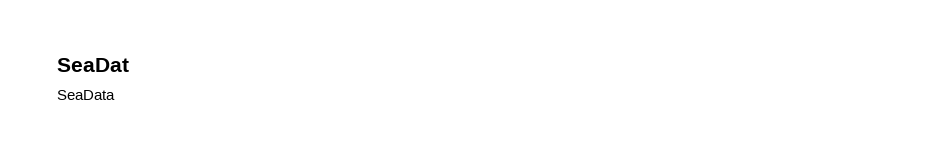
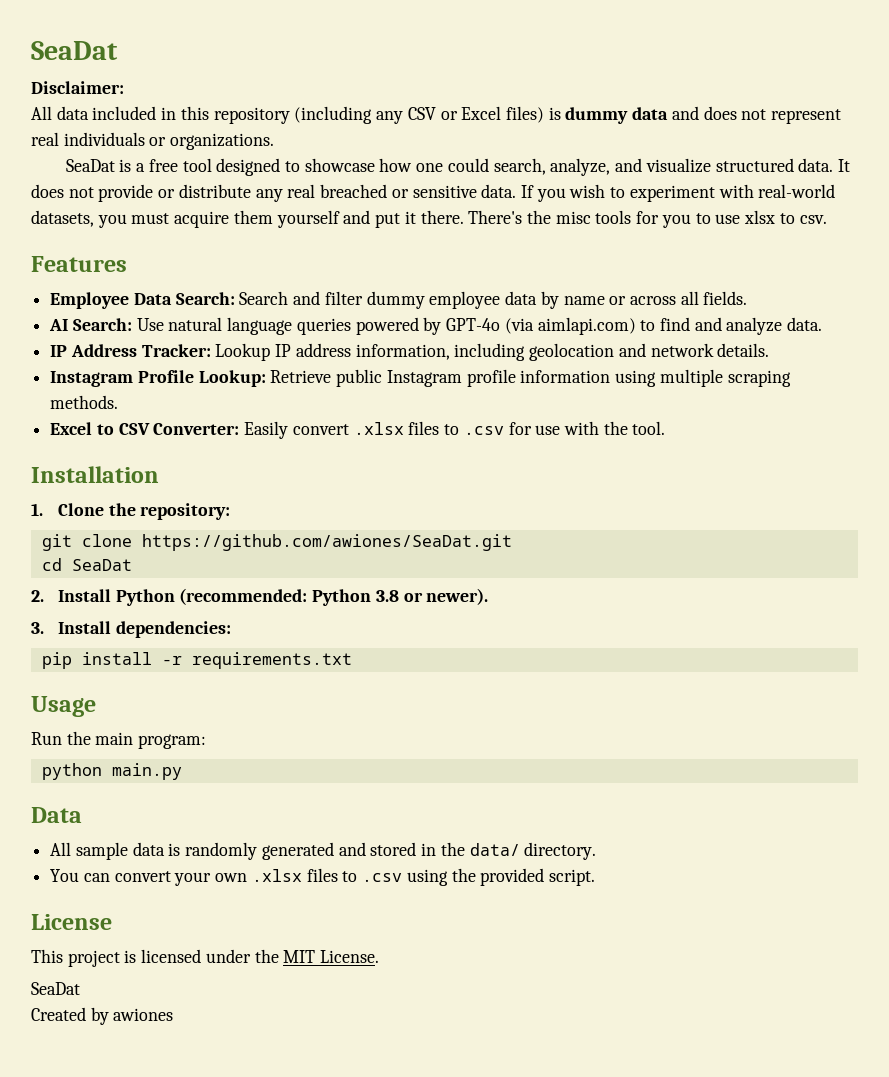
[57,58,129,72] [57,90,115,100] SeaDat // SeaData -> [31,41,118,60] [31,81,124,94] [31,106,842,124] [31,132,275,150] [65,158,851,176] [31,184,836,202] [31,210,827,228] [31,256,127,272] [50,291,748,309] [49,317,823,335] [50,343,770,361] [50,369,791,387] [50,395,119,409] [50,421,666,439] [31,466,159,483] [31,503,231,520] [41,534,512,551] [41,558,132,571] [31,588,489,606] [31,621,231,638] [41,652,352,669] [31,696,96,717] [31,731,207,749] [41,763,182,780] [31,807,82,823] [50,842,597,860] [50,868,595,886] [31,914,112,930] [31,949,380,967] [31,982,80,995] [31,1007,174,1025] SeaDat // Disclaimer: // All data included in this repository (including any CSV or Excel files) is dummy data and does not represent real individuals or organizations. // SeaDat is a free tool designed to showcase how one could search, analyze, and visualize structured data. It does not provide or distribute any real breached or sensitive data. If you wish to experiment with real-world datasets, you must acquire them yourself and put it there. There's the misc tools for you to use xlsx to csv. // Features // Employee Data Search: Search and filter dummy employee data by name or across all fields. // AI Search: Use natural language queries powered by GPT-4o (via aimlapi.com) to find and analyze data. // IP Address Tracker: Lookup IP address information, including geolocation and network details. // Instagram Profile Lookup: Retrieve public Instagram profile information using multiple scraping methods. // Excel to CSV Converter: Easily convert .xlsx files to .csv for use with the tool. // Installation // 1. Clone the repository: // git clone https://github.com/awiones/SeaDat.git // cd SeaDat // 2. Install Python (recommended: Python 3.8 or newer). // 3. Install dependencies: // pip install -r requirements.txt // Usage // Run the main program: // python main.py // Data // All sample data is randomly generated and stored in the data/ directory. // You can convert your own .xlsx files to .csv using the provided script. // License // This project is licensed under the MIT License. // SeaDat // Created by awiones

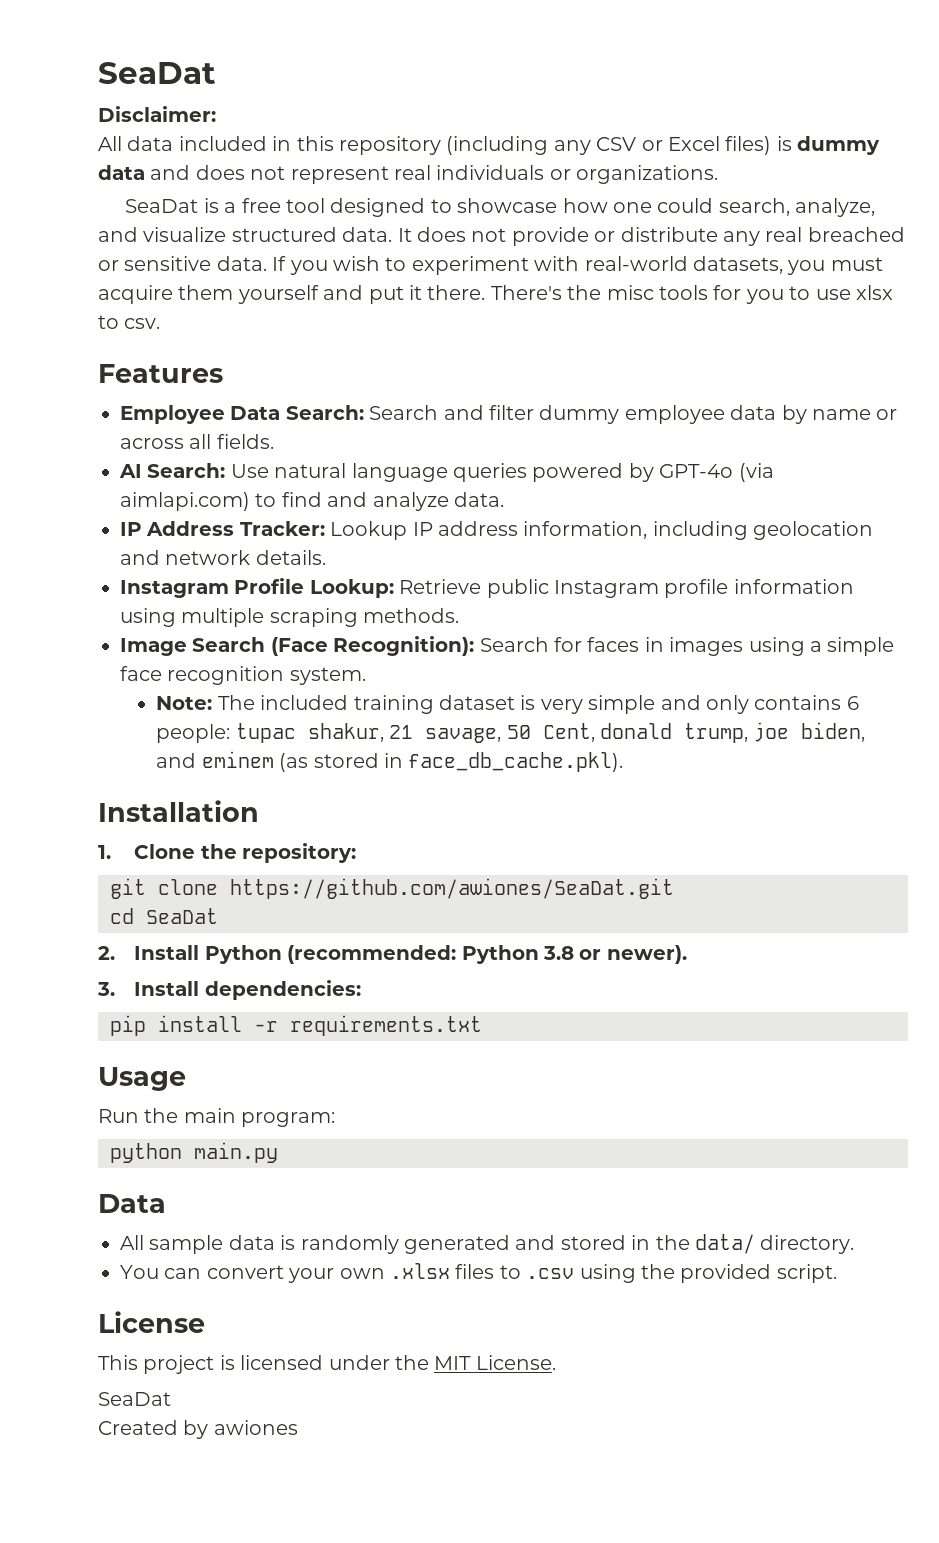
[50,421,666,439] Excel to CSV Converter: Easily convert .xlsx files to .csv for use with the tool. -> [120,636,895,656] [120,666,366,685] [156,695,859,714] [156,722,866,743] [156,751,624,772] Image Search (Face Recognition): Search for faces in images using a simple face recognition system. // Note: The included training dataset is very simple and only contains 6 people: tupac shakur, 21 savage, 50 Cent, donald trump, joe biden, and eminem (as stored in face_db_cache.pkl).

